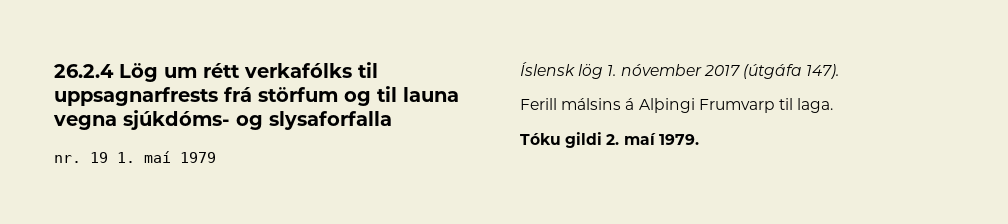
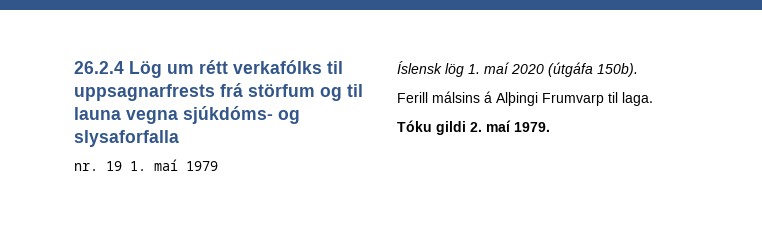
[620,64,840,79] nóvember 2017 (útgáfa 147). -> [484,62,638,77] maí 2020 (útgáfa 150b).

